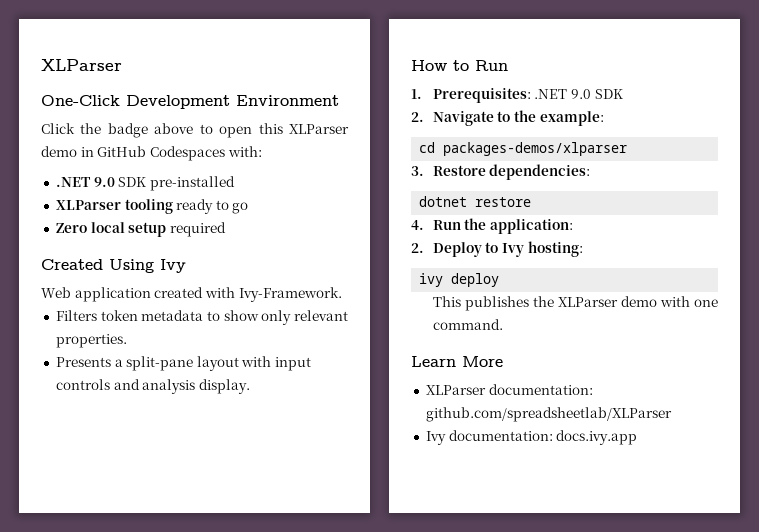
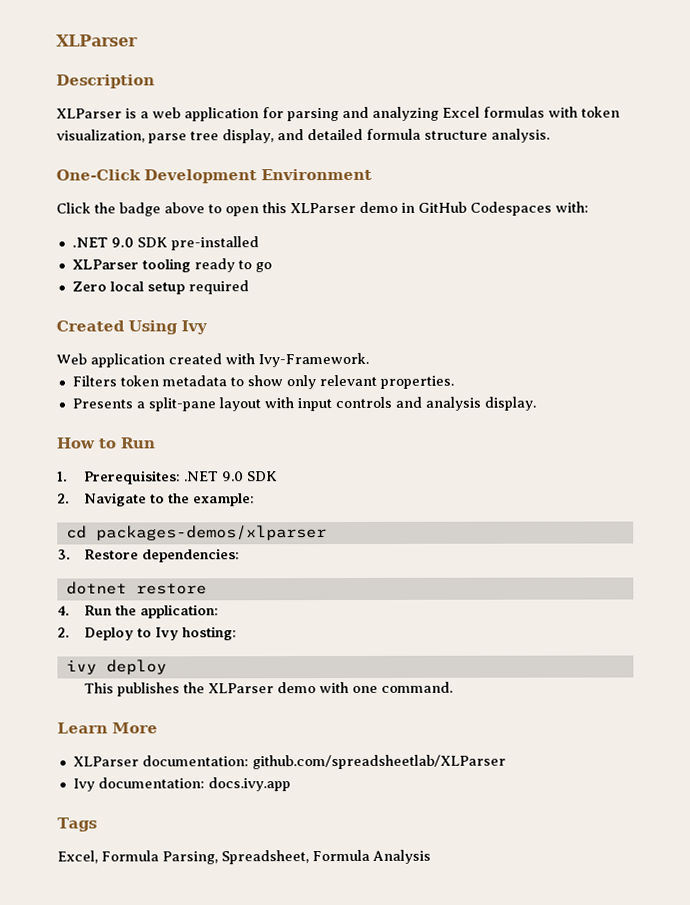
[41,59,122,71] XLParser -> [56,34,138,47] [56,74,155,89] [56,106,620,122] [56,128,550,144] XLParser // Description // XLParser is a web application for parsing and analyzing Excel formulas with token visualization, parse tree display, and detailed formula structure analysis.
(638, 437) none -> [57,817,97,832] [57,849,431,865] // Tags // Excel, Formula Parsing, Spreadsheet, Formula Analysis

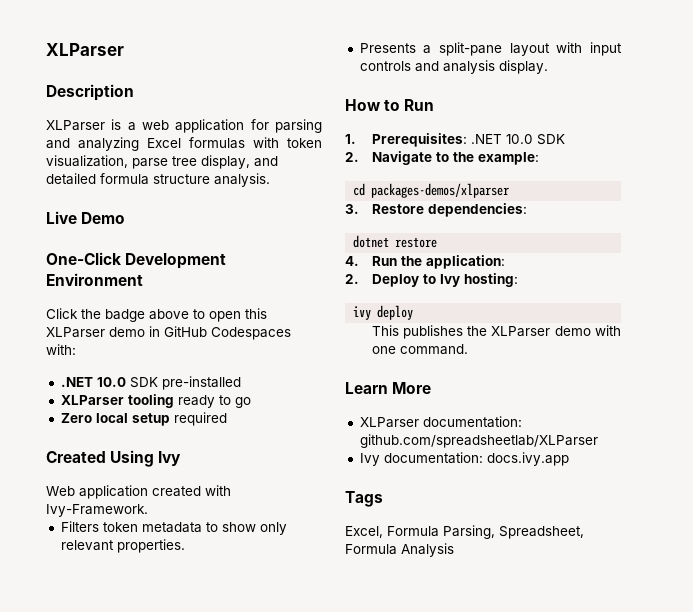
(550, 135) none -> [46,211,126,224] // Live Demo
[110,237,134,248] 9.0 -> [96,377,126,387] 10.0
[221,471,244,482] 9.0 -> [505,134,533,144] 10.0

